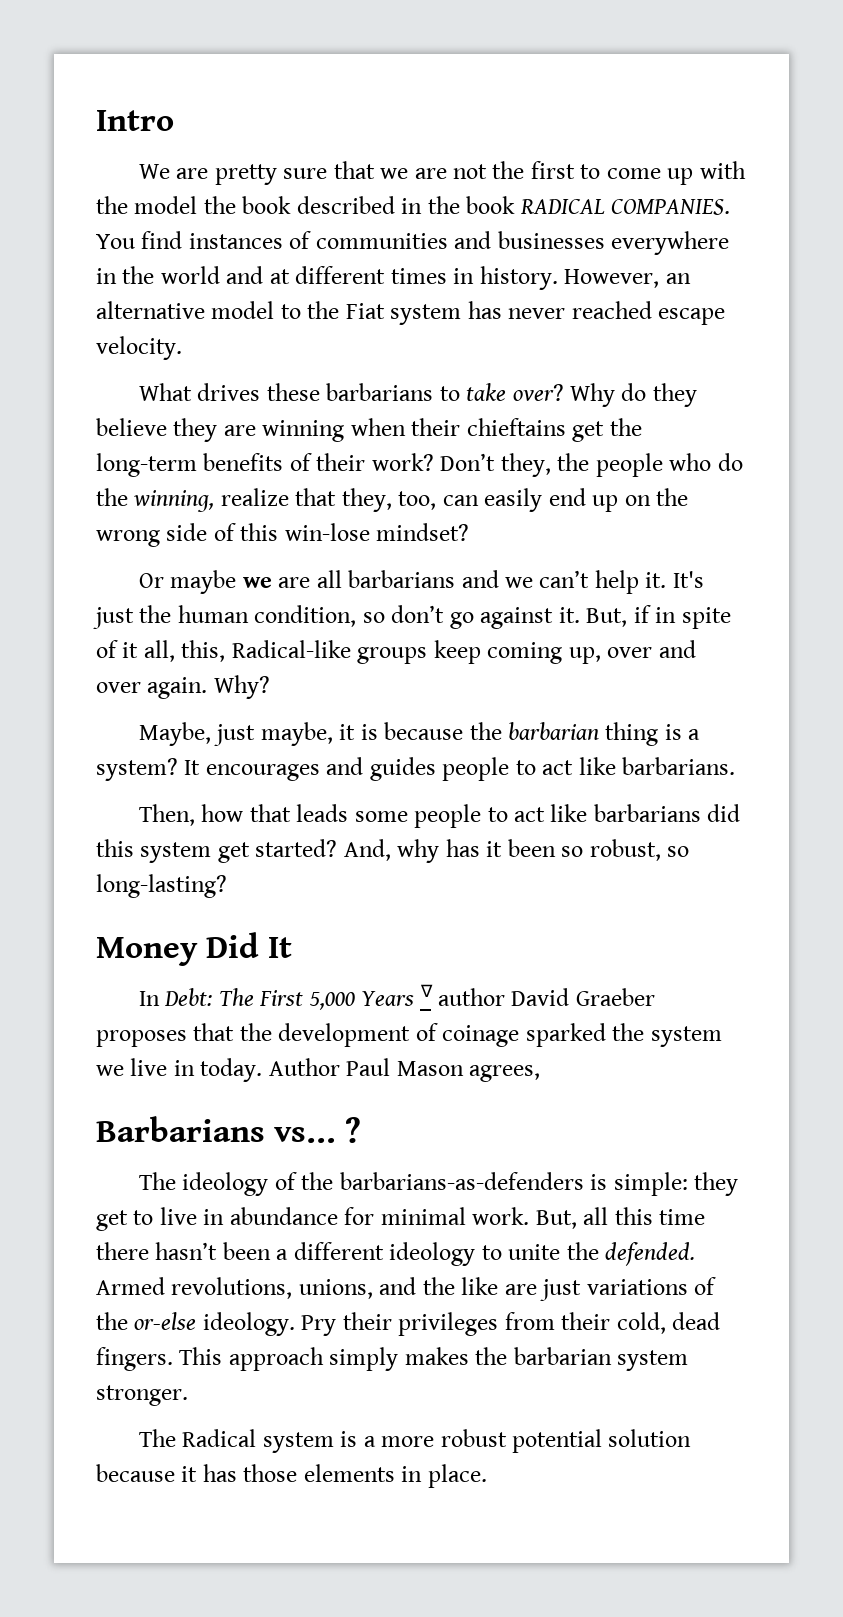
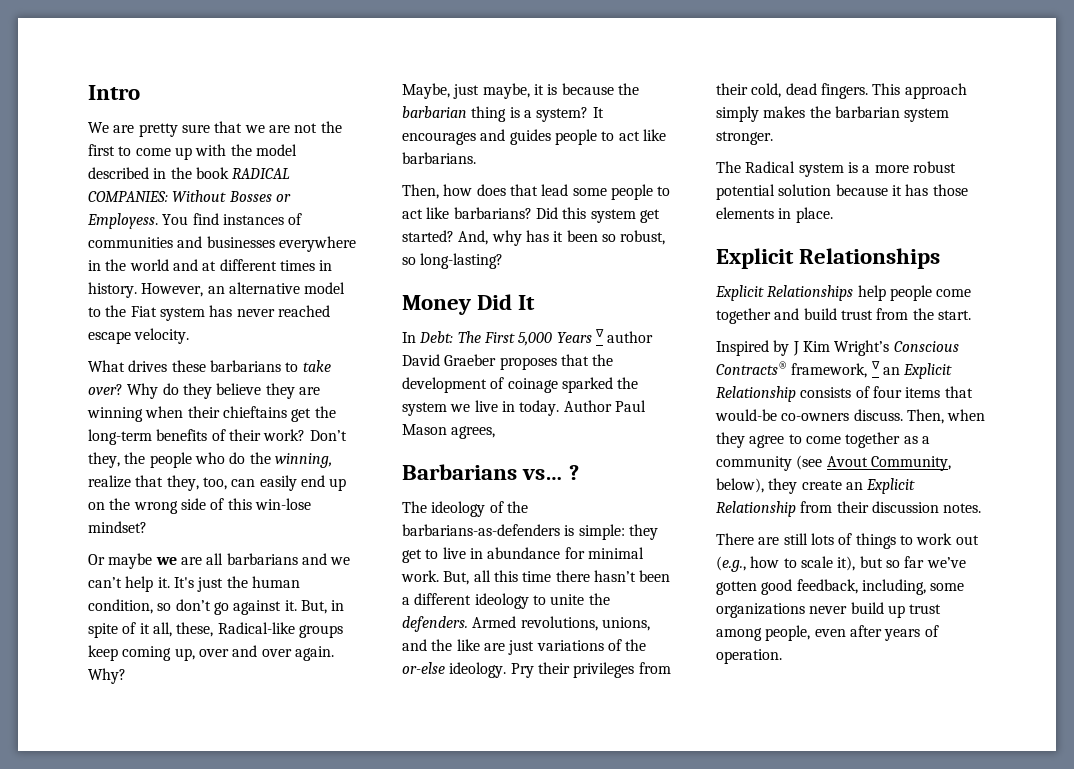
[203,196,292,214] the book -> (297, 150) none
[611,199,731,215] COMPANIES. -> [88,190,291,202] [87,213,158,229] COMPANIES: Without Bosses or Employess.
[633,605,651,623] if -> (327, 607) none
[181,640,226,662] this, -> [176,622,214,637] these,
[249,804,349,822] that leads -> [476,184,569,196] does that lead
[593,804,741,822] barbarians did -> [453,207,558,219] barbarians? Did
[605,1242,696,1266] defended. -> [402,616,468,632] defenders.
(487, 1476) none -> [716,248,941,269] [715,285,972,301] [716,308,971,324] [716,340,959,356] [716,361,953,379] [716,386,973,402] [715,409,986,424] [716,432,930,448] [716,455,951,471] [716,478,916,494] [716,501,982,517] [716,533,979,549] [716,556,966,572] [716,579,965,595] [716,602,942,618] [716,625,939,641] [716,649,782,664] // Explicit Relationships // Explicit Relationships help people come together and build trust from the start. // Inspired by J Kim Wright’s Conscious Contracts® framework, ∇ an Explicit Relationship consists of four items that would-be co-owners discuss. Then, when they agree to come together as a community (see Avout Community, below), they create an Explicit Relationship from their discussion notes. // There are still lots of things to work out (e.g., how to scale it), but so far we’ve gotten good feedback, including, some organizations never build up trust among people, even after years of operation.

